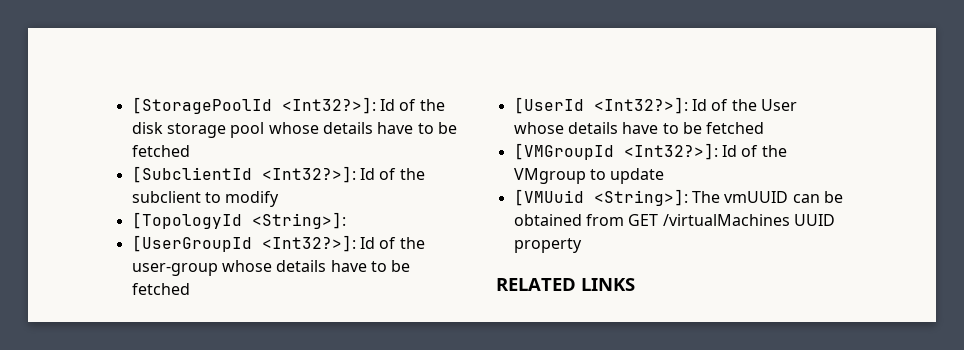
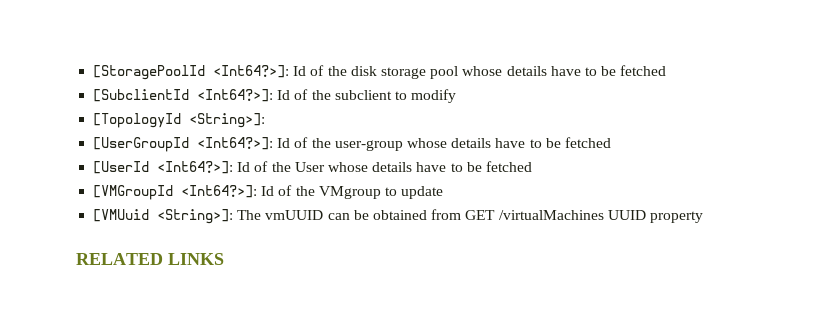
[281,97,376,114] <Int32?>]: -> [213,65,290,78] <Int64?>]:
[261,166,356,183] <Int32?>]: -> [197,89,274,102] <Int64?>]:
[261,235,356,252] <Int32?>]: -> [197,137,274,150] <Int64?>]:
[593,97,688,114] <Int32?>]: -> [157,161,234,174] <Int64?>]:
[623,143,718,160] <Int32?>]: -> [181,185,258,198] <Int64?>]:

